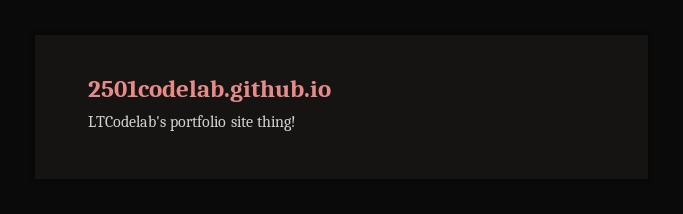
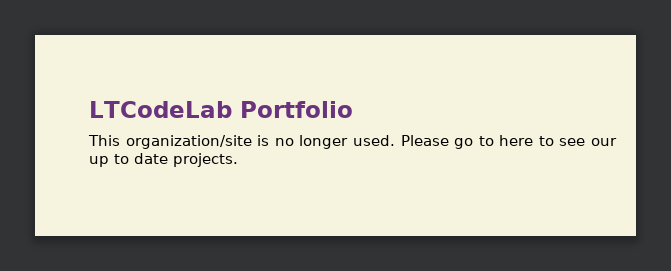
[88,80,331,102] [88,115,296,131] 2501codelab.github.io // LTCodelab's portfolio site thing! -> [89,101,353,118] [88,135,617,149] [89,153,238,167] LTCodeLab Portfolio // This organization/site is no longer used. Please go to here to see our up to date projects.

